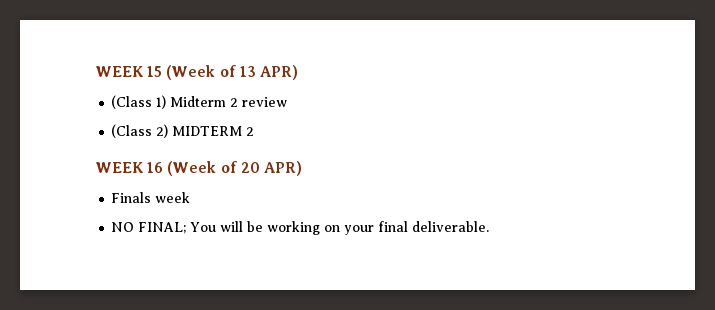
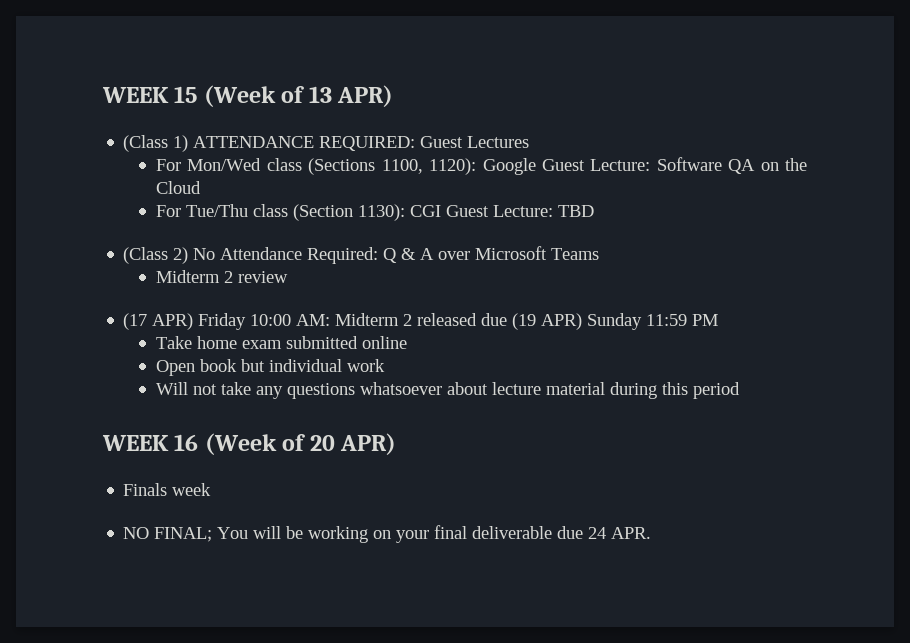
[170,96,288,107] [111,124,255,138] Midterm 2 review // (Class 2) MIDTERM 2 -> [193,136,530,151] [155,157,807,175] [155,181,201,194] [155,204,594,221] [123,246,600,264] [155,270,288,283] [123,313,719,330] [155,336,407,349] [155,359,385,376] [155,382,740,399] ATTENDANCE REQUIRED: Guest Lectures // For Mon/Wed class (Sections 1100, 1120): Google Guest Lecture: Software QA on the Cloud // For Tue/Thu class (Section 1130): CGI Guest Lecture: TBD // (Class 2) No Attendance Required: Q & A over Microsoft Teams // Midterm 2 review // (17 APR) Friday 10:00 AM: Midterm 2 released due (19 APR) Sunday 11:59 PM // Take home exam submitted online // Open book but individual work // Will not take any questions whatsoever about lecture material during this period
[412,221,490,232] deliverable. -> [472,526,652,539] deliverable due 24 APR.

